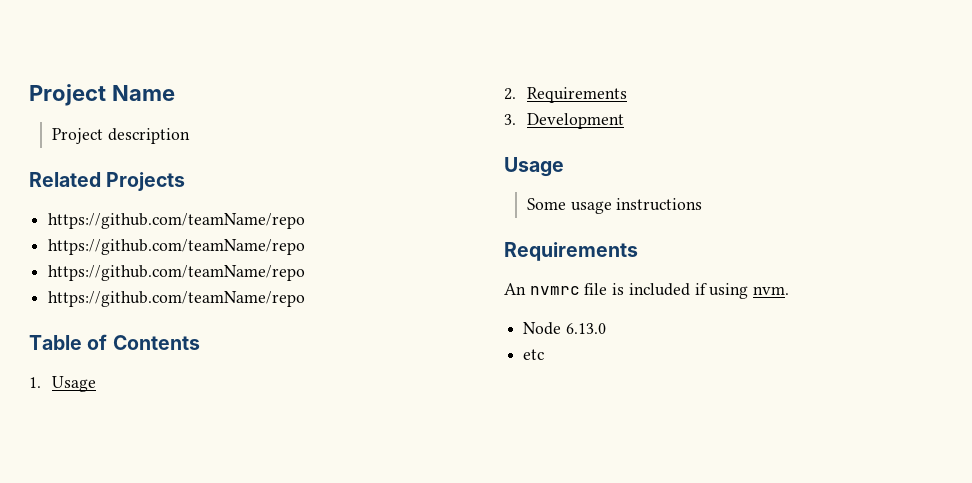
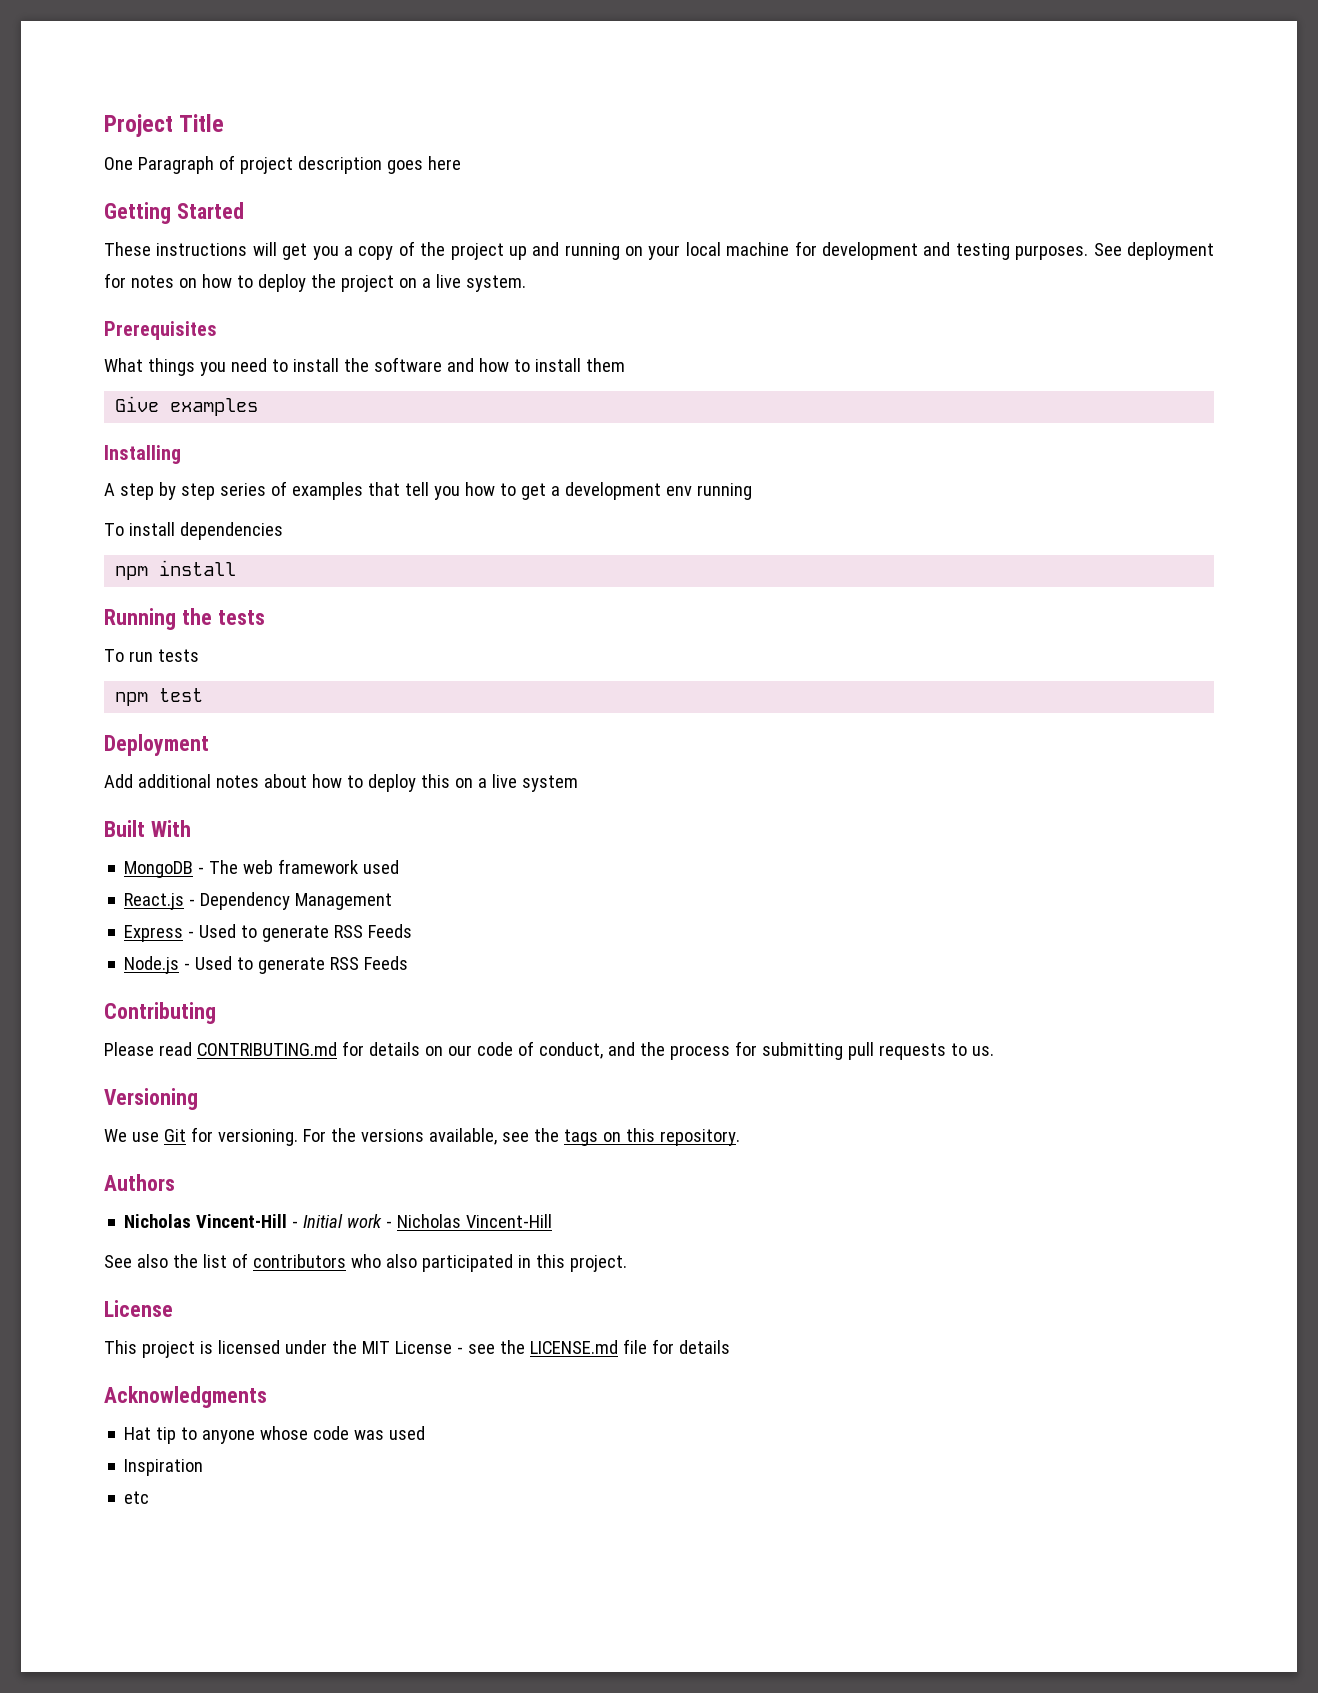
[29,84,175,106] [51,128,190,144] [29,172,186,191] [48,213,306,229] [48,239,306,255] [48,265,306,281] [48,291,306,307] [29,334,200,350] [29,376,96,392] [504,87,627,103] [504,113,624,129] [504,157,564,177] [526,198,703,214] [504,242,638,261] [504,283,790,299] [523,322,606,335] Project Name // Project description // Related Projects // https://github.com/teamName/repo // https://github.com/teamName/repo // https://github.com/teamName/repo // https://github.com/teamName/repo // Table of Contents // 1. Usage // 2. Requirements // 3. Development // Usage // Some usage instructions // Requirements // An nvmrc file is included if using nvm. // Node 6.13.0 -> [104,114,225,137] [104,155,461,174] [104,202,244,224] [104,241,1215,260] [104,273,526,292] [104,321,217,340] [104,357,625,376] [115,396,259,416] [104,445,181,464] [104,481,752,500] [104,522,283,540] [115,560,237,580] [104,608,265,630] [104,649,199,662] [115,688,204,706] [104,734,209,756] [104,774,578,792] [104,820,191,837] [124,859,400,878] [124,892,393,910] [124,924,413,942] [124,956,409,974] [104,1002,216,1024] [104,1041,994,1060] [104,1088,198,1110] [104,1127,740,1146] [104,1174,175,1191] [124,1214,553,1228] [104,1253,627,1272] [104,1300,173,1317] [104,1339,730,1358] [104,1386,267,1408] [124,1426,426,1444] [124,1459,204,1476] Project Title // One Paragraph of project description goes here // Getting Started // These instructions will get you a copy of the project up and running on your local machine for development and testing purposes. See deployment for notes on how to deploy the project on a live system. // Prerequisites // What things you need to install the software and how to install them // Give examples // Installing // A step by step series of examples that tell you how to get a development env running // To install dependencies // npm install // Running the tests // To run tests // npm test // Deployment // Add additional notes about how to deploy this on a live system // Built With // MongoDB - The web framework used // React.js - Dependency Management // Express - Used to generate RSS Feeds // Node.js - Used to generate RSS Feeds // Contributing // Please read CONTRIBUTING.md for details on our code of conduct, and the process for submitting pull requests to us. // Versioning // We use Git for versioning. For the versions available, see the tags on this repository. // Authors // Nicholas Vincent-Hill - Initial work - Nicholas Vincent-Hill // See also the list of contributors who also participated in this project. // License // This project is licensed under the MIT License - see the LICENSE.md file for details // Acknowledgments // Hat tip to anyone whose code was used // Inspiration

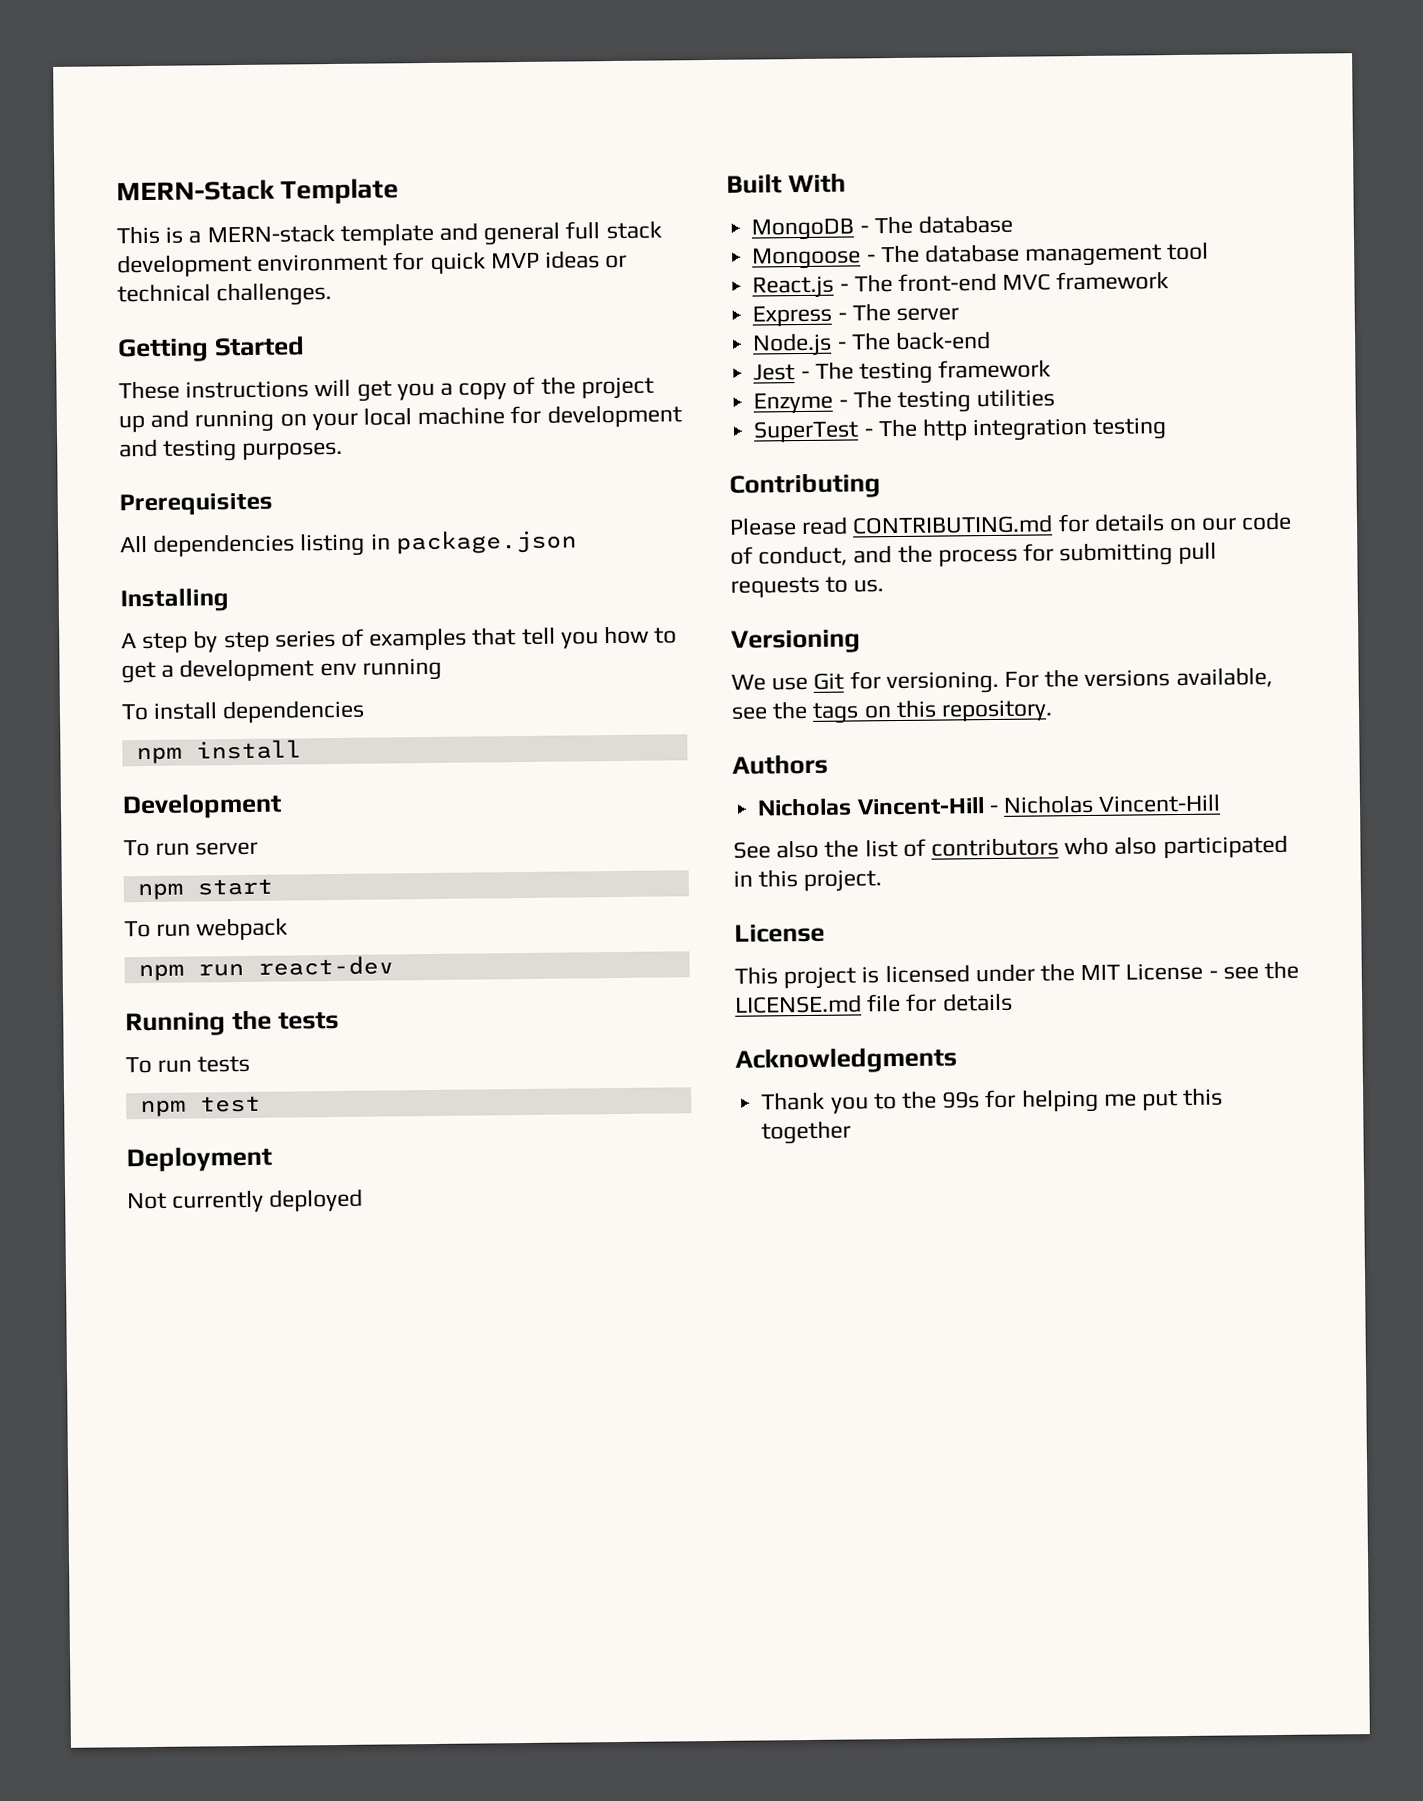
[104,114,225,137] [104,155,461,174] Project Title // One Paragraph of project description goes here -> [116,178,400,205] [116,220,662,246] [117,250,628,278] [117,282,333,307] MERN-Stack Template // This is a MERN-stack template and general full stack development environment for quick MVP ideas or technical challenges.
[1093,242,1215,260] [104,273,526,292] [104,321,217,340] [104,357,625,376] [115,396,259,416] See deployment for notes on how to deploy the project on a live system. // Prerequisites // What things you need to install the software and how to install them // Give examples -> [119,492,273,516] [120,529,577,557] // Prerequisites // All dependencies listing in package.json
(237, 568) none -> [122,793,282,820] [123,839,259,857] [136,878,273,901] [124,917,289,941] [137,955,394,982] // Development // To run server // npm start // To run webpack // npm run react-dev
[104,774,578,792] Add additional notes about how to deploy this on a live system -> [127,1188,364,1213] Not currently deployed
[243,859,400,874] [124,892,393,910] [124,924,413,942] [124,956,409,974] web framework used // React.js - Dependency Management // Express - Used to generate RSS Feeds // Node.js - Used to generate RSS Feeds -> [917,214,1013,234] [752,241,1210,270] [752,271,1170,299] [752,303,959,327] [752,331,991,357] [753,359,1052,385] [753,388,1056,414] [753,417,1168,443] database // Mongoose - The database management tool // React.js - The front-end MVC framework // Express - The server // Node.js - The back-end // Jest - The testing framework // Enzyme - The testing utilities // SuperTest - The http integration testing
[303,1214,393,1228] Initial work - -> (999, 809) none
[124,1426,426,1444] [124,1459,204,1476] [124,1491,150,1504] Hat tip to anyone whose code was used // Inspiration // etc -> [761,1087,1224,1114] [761,1120,852,1145] Thank you to the 99s for helping me put this together

